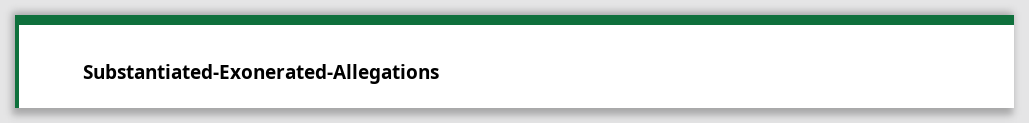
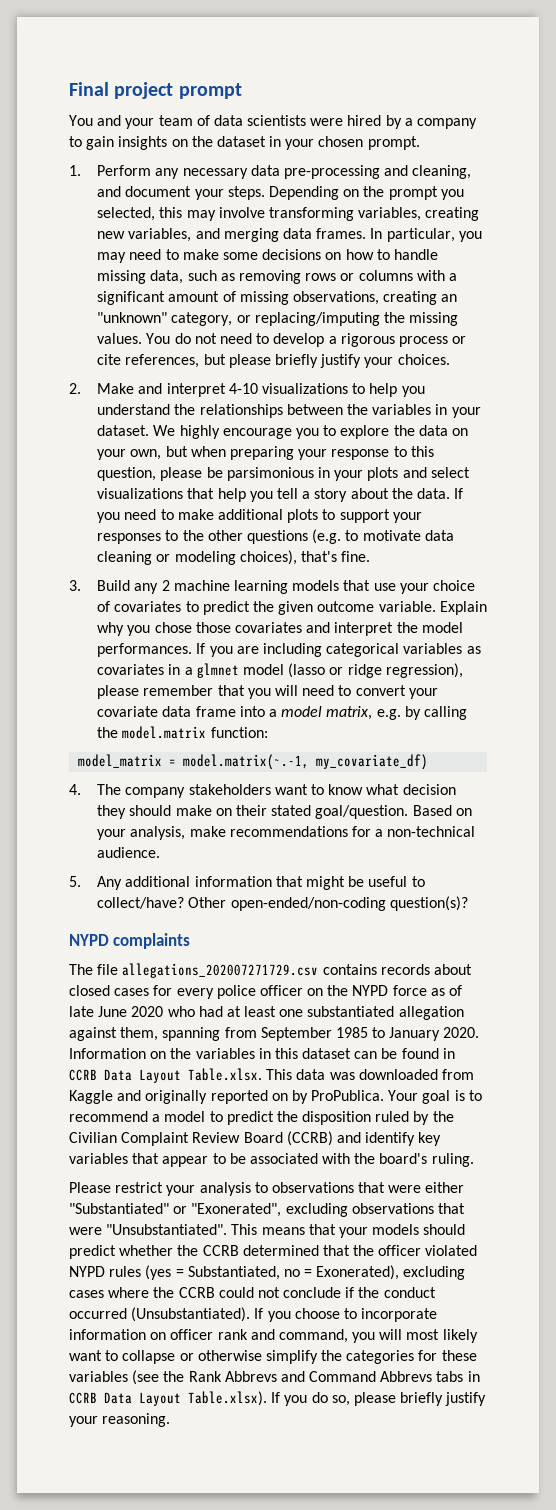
[83,64,439,84] Substantiated-Exonerated-Allegations -> [69,82,242,99] [69,115,478,129] [69,136,420,150] [69,165,472,179] [97,186,464,200] [97,207,480,221] [97,228,482,242] [97,249,438,263] [97,270,457,284] [97,291,458,305] [97,312,459,326] [97,333,467,347] [97,354,450,368] [69,383,425,397] [97,404,481,418] [97,425,468,439] [97,446,434,460] [97,467,470,481] [97,488,464,502] [97,509,422,523] [97,529,454,544] [97,550,371,565] [69,580,475,594] [97,601,487,615] [97,622,463,636] [97,643,481,657] [97,663,463,678] [97,685,438,699] [97,706,467,720] [97,726,268,739] [78,754,429,770] [69,784,456,798] [97,805,472,819] [97,826,476,840] [97,847,161,858] [69,876,425,890] [97,896,468,911] [69,933,191,949] [69,963,472,978] [69,985,463,999] [69,1006,464,1020] [69,1027,480,1041] [69,1048,455,1059] [69,1068,474,1083] [69,1090,482,1104] [69,1111,454,1125] [69,1131,442,1146] [69,1153,474,1167] [69,1182,465,1196] [69,1203,465,1217] [69,1224,466,1238] [69,1245,478,1259] [69,1265,466,1280] [69,1287,436,1298] [69,1307,438,1322] [69,1329,478,1343] [69,1350,477,1364] [69,1370,480,1385] [69,1391,487,1406] [69,1413,171,1427] Final project prompt // You and your team of data scientists were hired by a company to gain insights on the dataset in your chosen prompt. // 1. Perform any necessary data pre-processing and cleaning, and document your steps. Depending on the prompt you selected, this may involve transforming variables, creating new variables, and merging data frames. In particular, you may need to make some decisions on how to handle missing data, such as removing rows or columns with a significant amount of missing observations, creating an "unknown" category, or replacing/imputing the missing values. You do not need to develop a rigorous process or cite references, but please briefly justify your choices. // 2. Make and interpret 4-10 visualizations to help you understand the relationships between the variables in your dataset. We highly encourage you to explore the data on your own, but when preparing your response to this question, please be parsimonious in your plots and select visualizations that help you tell a story about the data. If you need to make additional plots to support your responses to the other questions (e.g. to motivate data cleaning or modeling choices), that's fine. // 3. Build any 2 machine learning models that use your choice of covariates to predict the given outcome variable. Explain why you chose those covariates and interpret the model performances. If you are including categorical variables as covariates in a glmnet model (lasso or ridge regression), please remember that you will need to convert your covariate data frame into a model matrix, e.g. by calling the model.matrix function: // model_matrix = model.matrix(~.-1, my_covariate_df) // 4. The company stakeholders want to know what decision they should make on their stated goal/question. Based on your analysis, make recommendations for a non-technical audience. // 5. Any additional information that might be useful to collect/have? Other open-ended/non-coding question(s)? // NYPD complaints // The file allegations_202007271729.csv contains records about closed cases for every police officer on the NYPD force as of late June 2020 who had at least one substantiated allegation against them, spanning from September 1985 to January 2020. Information on the variables in this dataset can be found in CCRB Data Layout Table.xlsx. This data was downloaded from Kaggle and originally reported on by ProPublica. Your goal is to recommend a model to predict the disposition ruled by the Civilian Complaint Review Board (CCRB) and identify key variables that appear to be associated with the board's ruling. // Please restrict your analysis to observations that were either "Substantiated" or "Exonerated", excluding observations that were "Unsubstantiated". This means that your models should predict whether the CCRB determined that the officer violated NYPD rules (yes = Substantiated, no = Exonerated), excluding cases where the CCRB could not conclude if the conduct occurred (Unsubstantiated). If you choose to incorporate information on officer rank and command, you will most likely want to collapse or otherwise simplify the categories for these variables (see the Rank Abbrevs and Command Abbrevs tabs in CCRB Data Layout Table.xlsx). If you do so, please briefly justify your reasoning.

